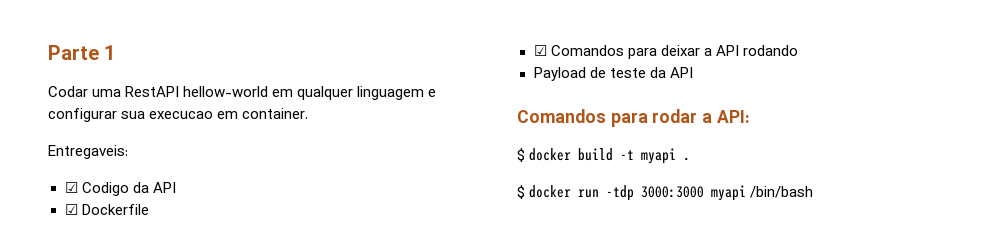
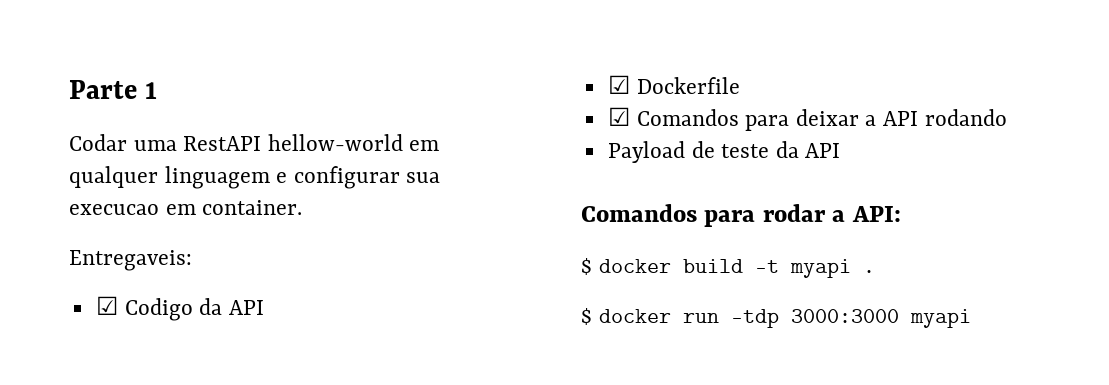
[750,186,814,198] /bin/bash -> (971, 318) none

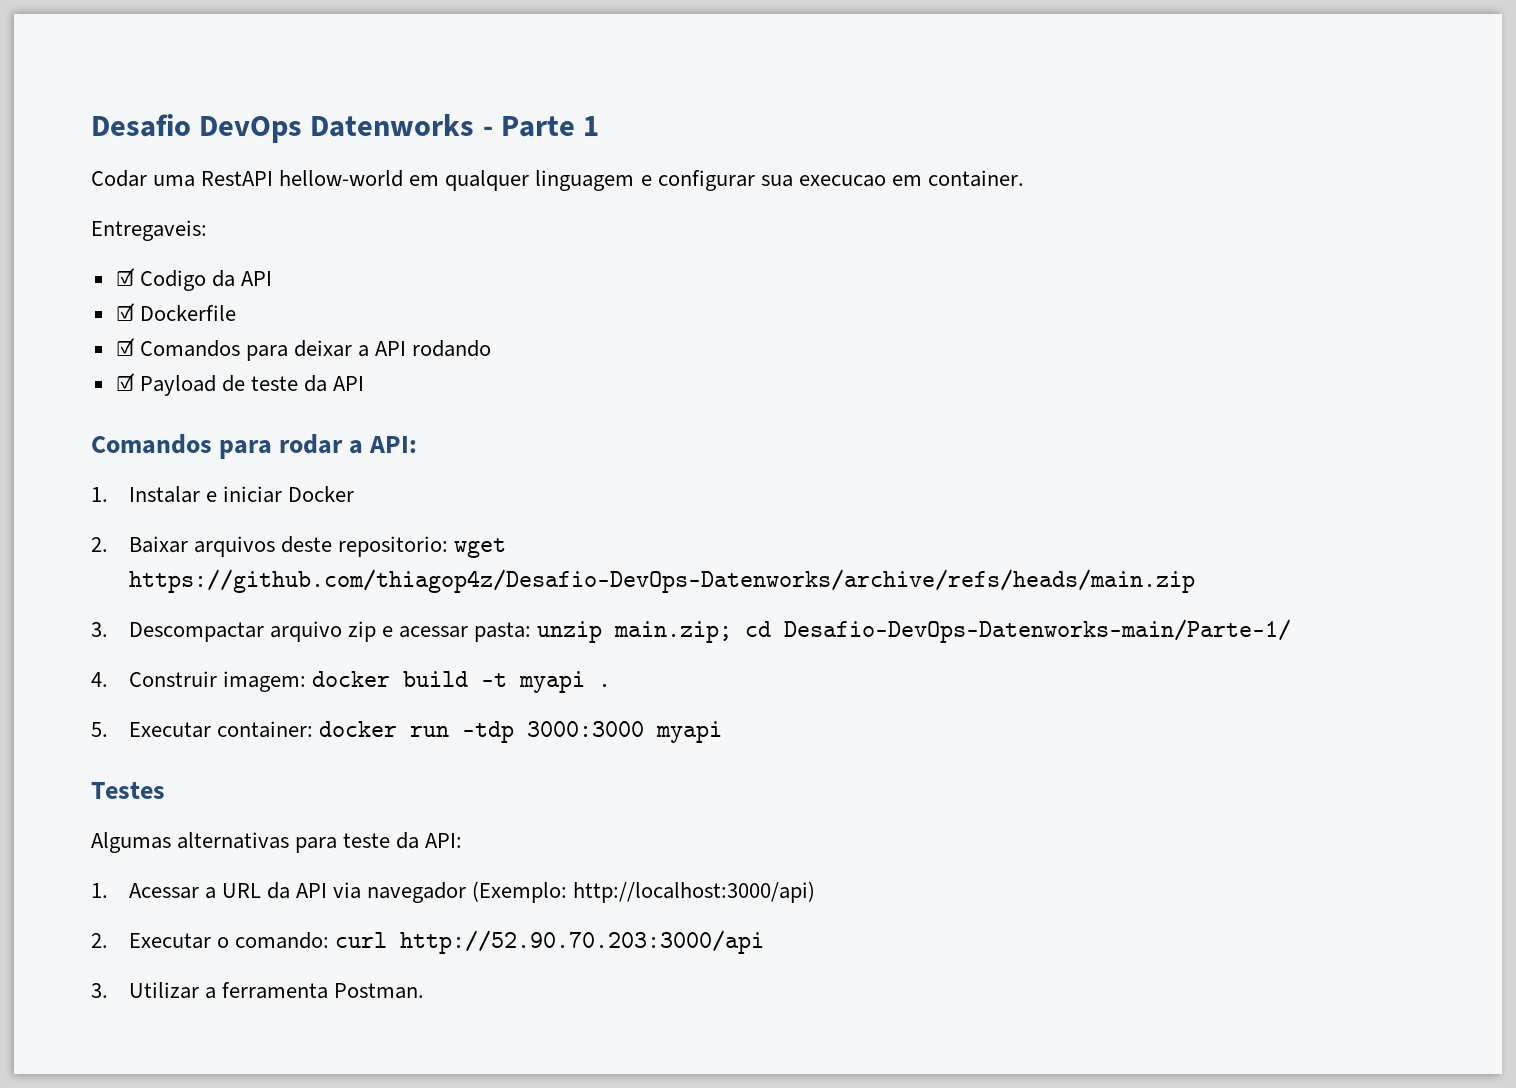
(69, 89) none -> [91,114,493,143] Desafio DevOps Datenworks -
(1007, 117) none -> [115,373,135,391] ☑
[581,258,592,275] $ -> [91,486,354,503] [91,536,507,558] [128,569,1195,593] [91,619,1292,643] [91,671,306,692] 1. Instalar e iniciar Docker // 2. Baixar arquivos deste repositorio: wget https://github.com/thiagop4z/Desafio-DevOps-Datenworks/archive/refs/heads/main.zip // 3. Descompactar arquivo zip e acessar pasta: unzip main.zip; cd Desafio-DevOps-Datenworks-main/Parte-1/ // 4. Construir imagem:
[581,308,592,325] $ -> [91,721,313,738] 5. Executar container:
(971, 318) none -> [91,782,165,799] [91,832,463,853] [91,881,816,903] [91,930,764,954] [91,982,424,999] // Testes // Algumas alternativas para teste da API: // 1. Acessar a URL da API via navegador (Exemplo: http://localhost:3000/api) // 2. Executar o comando: curl http://52.90.70.203:3000/api // 3. Utilizar a ferramenta Postman.

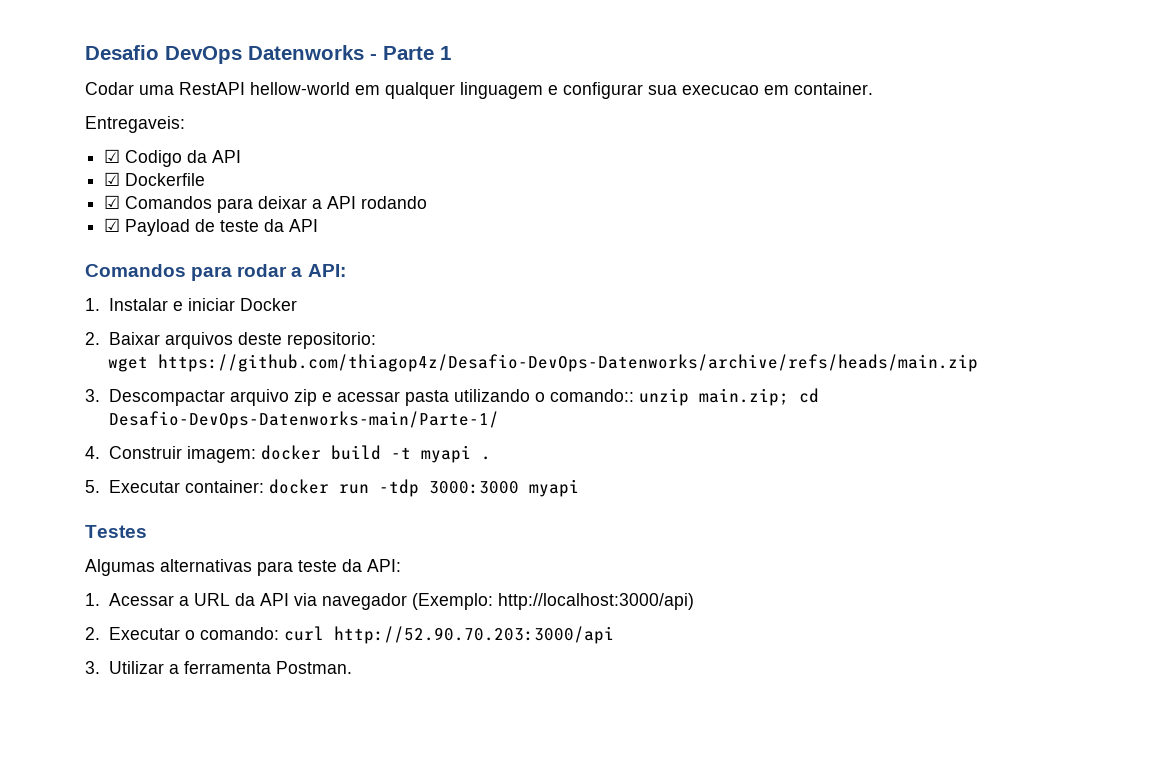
(448, 546) none -> (376, 340) //
[474,622,532,642] pasta: -> [404,389,634,406] pasta utilizando o comando::

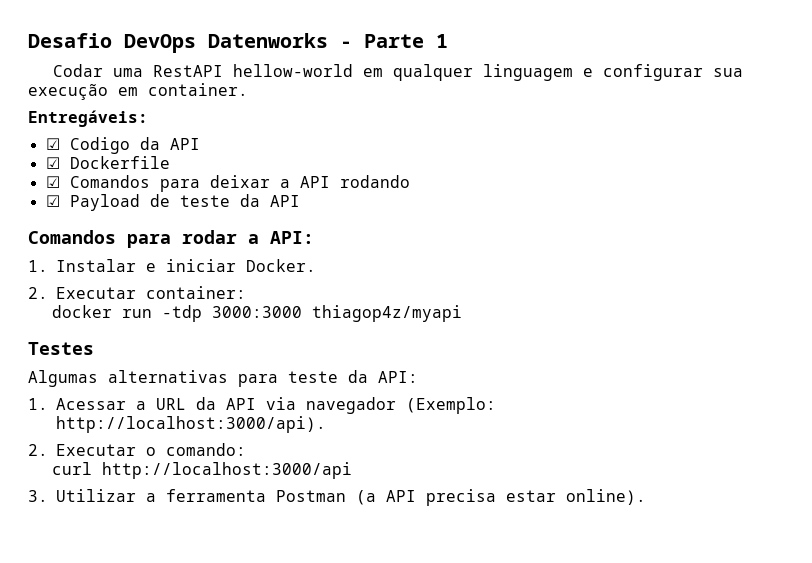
[682,85,759,95] execucao -> [28,83,108,100] execução
[85,116,185,133] Entregaveis: -> [28,110,148,127] Entregáveis:
[239,298,297,311] [85,332,376,349] [108,354,979,372] [85,388,819,406] [108,411,499,429] [85,445,491,463] [85,480,100,493] Docker // 2. Baixar arquivos deste repositorio: // wget https://github.com/thiagop4z/Desafio-DevOps-Datenworks/archive/refs/heads/main.zip // 3. Descompactar arquivo zip e acessar pasta utilizando o comando:: unzip main.zip; cd Desafio-DevOps-Datenworks-main/Parte-1/ // 4. Construir imagem: docker build -t myapi . // 5. -> [246,259,316,272] [28,287,48,299] Docker. // 2.
(264, 486) none -> (246, 292) //
[528,479,579,497] myapi -> [311,305,462,322] thiagop4z/myapi
[497,593,694,610] http://localhost:3000/api) -> [56,416,326,433] http://localhost:3000/api).
[283,626,614,644] curl http://52.90.70.203:3000/api -> [51,462,352,479] // curl http://localhost:3000/api
[275,661,352,674] Postman. -> [276,489,646,506] Postman (a API precisa estar online).

